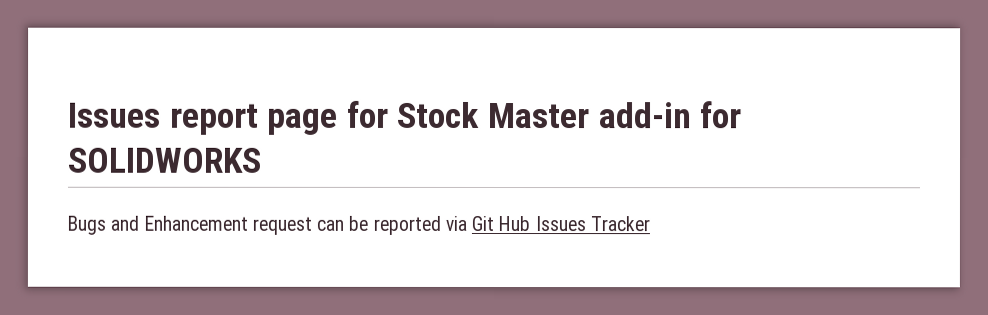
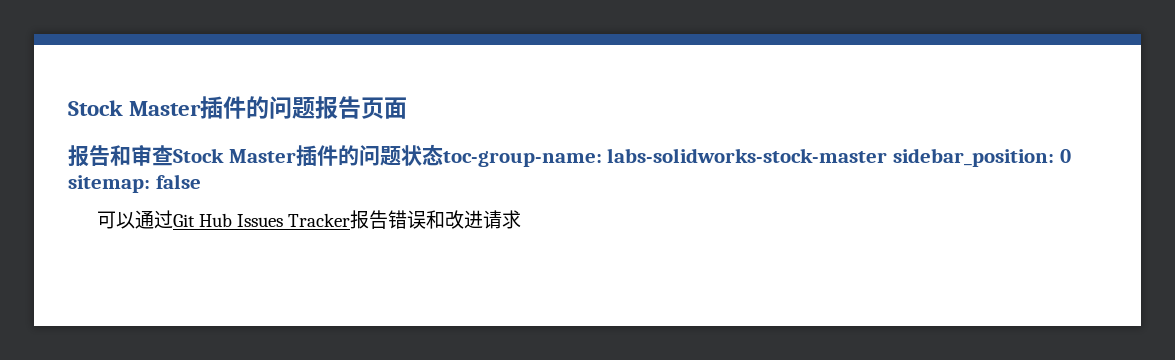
[68,100,743,135] [67,147,262,173] [67,215,650,235] Issues report page for Stock Master add-in for SOLIDWORKS // Bugs and Enhancement request can be reported via Git Hub Issues Tracker -> [68,96,408,119] [68,144,1071,167] [68,174,201,193] [96,210,521,229] Stock Master插件的问题报告页面 // 报告和审查Stock Master插件的问题状态toc-group-name: labs-solidworks-stock-master sidebar_position: 0 sitemap: false // 可以通过Git Hub Issues Tracker报告错误和改进请求

